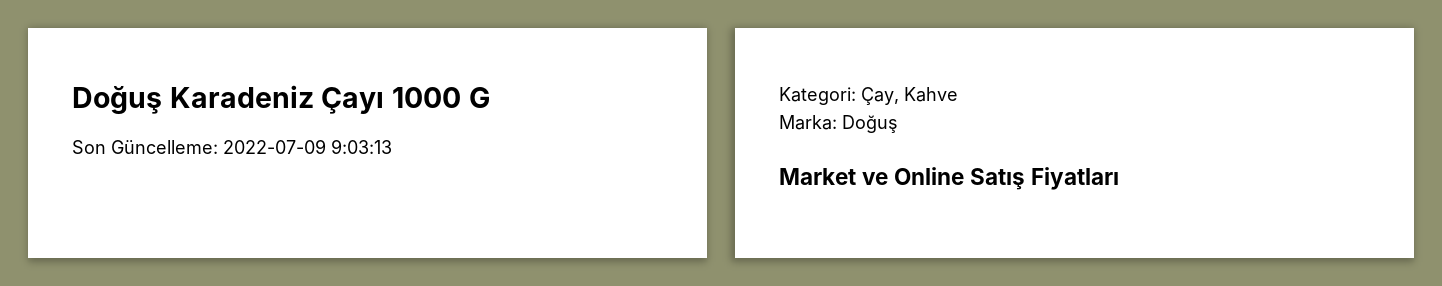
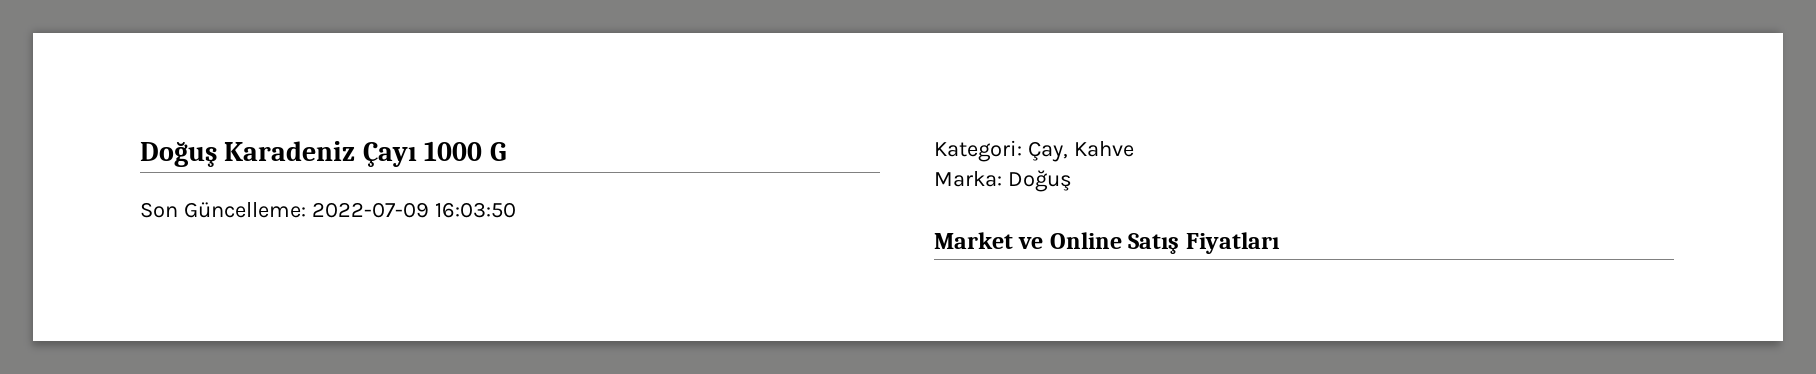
[331,139,392,154] 9:03:13 -> [434,202,516,218] 16:03:50

